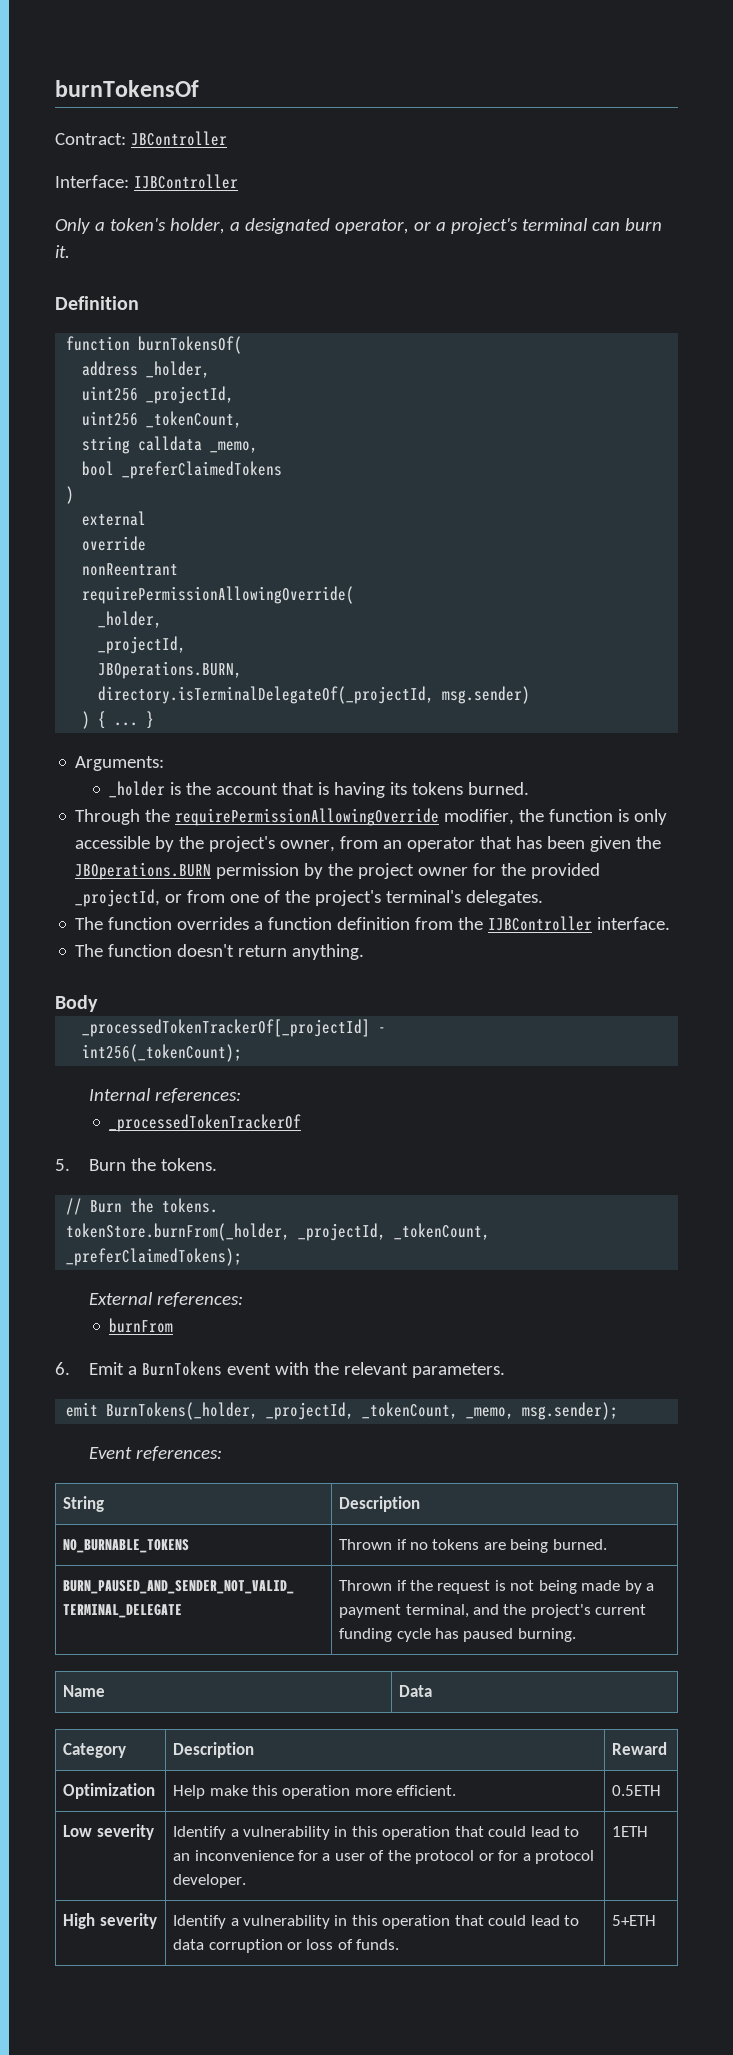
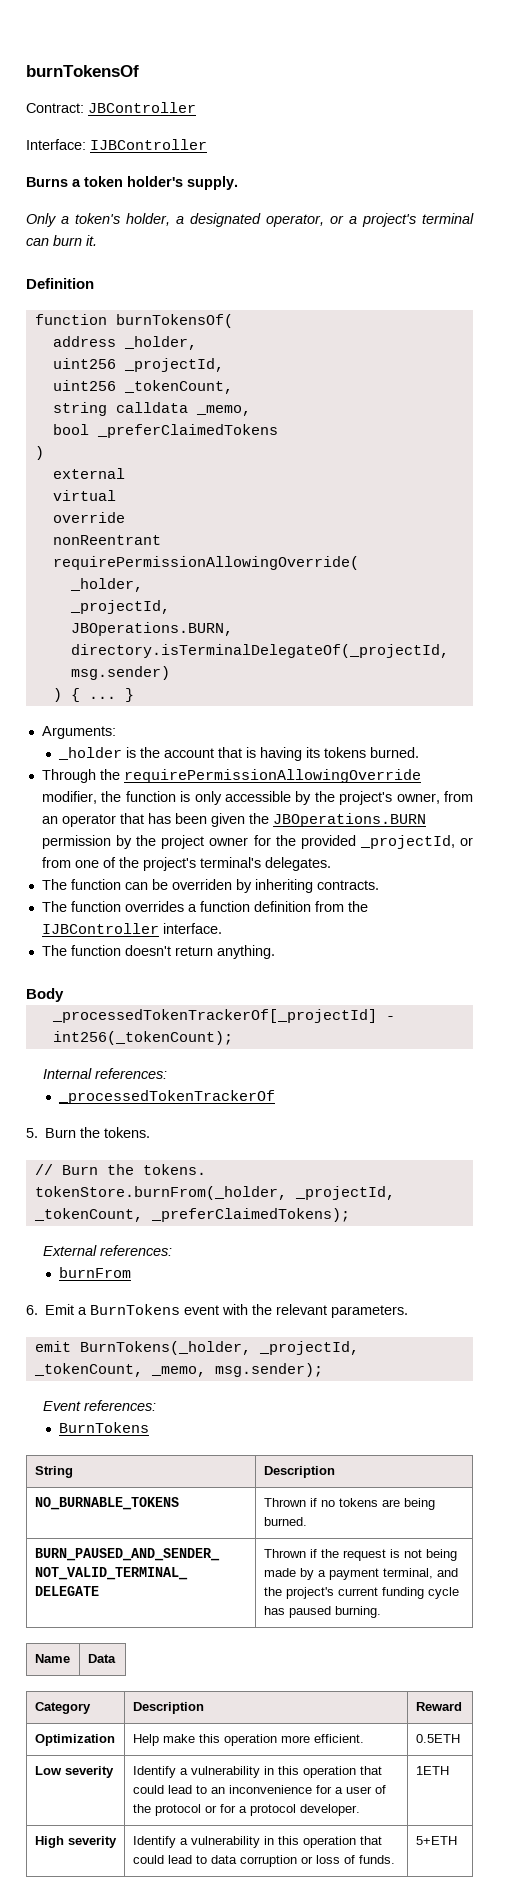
(238, 181) none -> [26,176,238,190] // Burns a token holder's supply.
(147, 518) none -> [52,490,116,501] // virtual
(544, 898) none -> [41,879,379,893] // The function can be overriden by inheriting contracts.
(222, 1453) none -> [59,1422,150,1433] // BurnTokens

